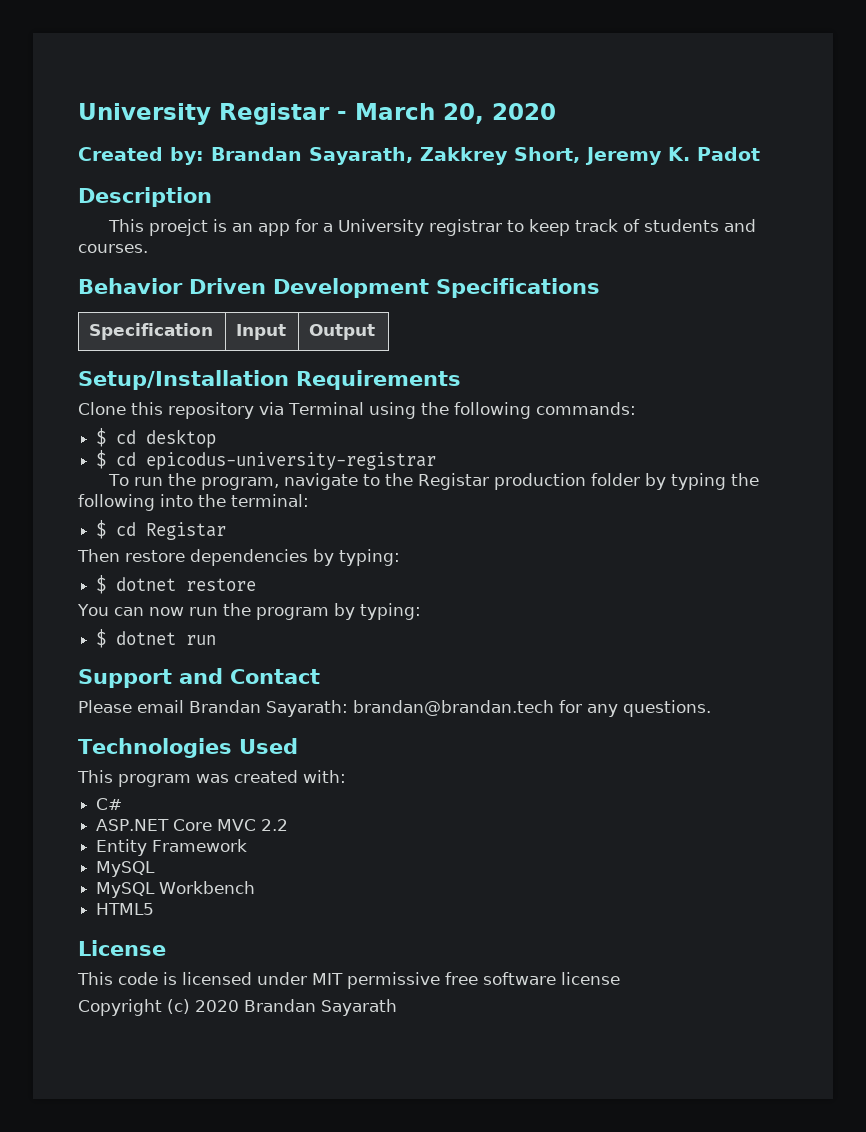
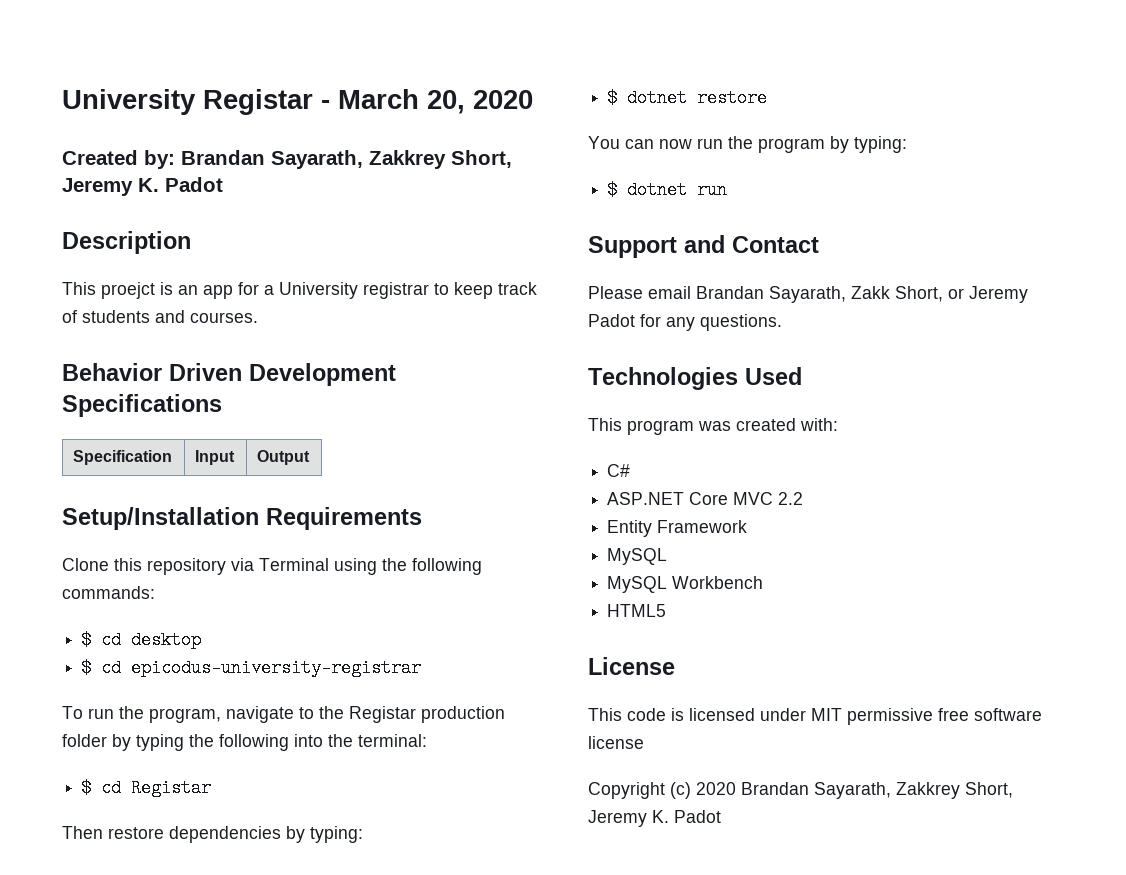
[266,700,554,717] Sayarath: brandan@brandan.tech -> [769,286,1028,303] [588,314,635,327] Sayarath, Zakk Short, or Jeremy Padot
[321,999,397,1016] Sayarath -> [814,782,1013,799] [588,810,721,827] Sayarath, Zakkrey Short, Jeremy K. Padot

